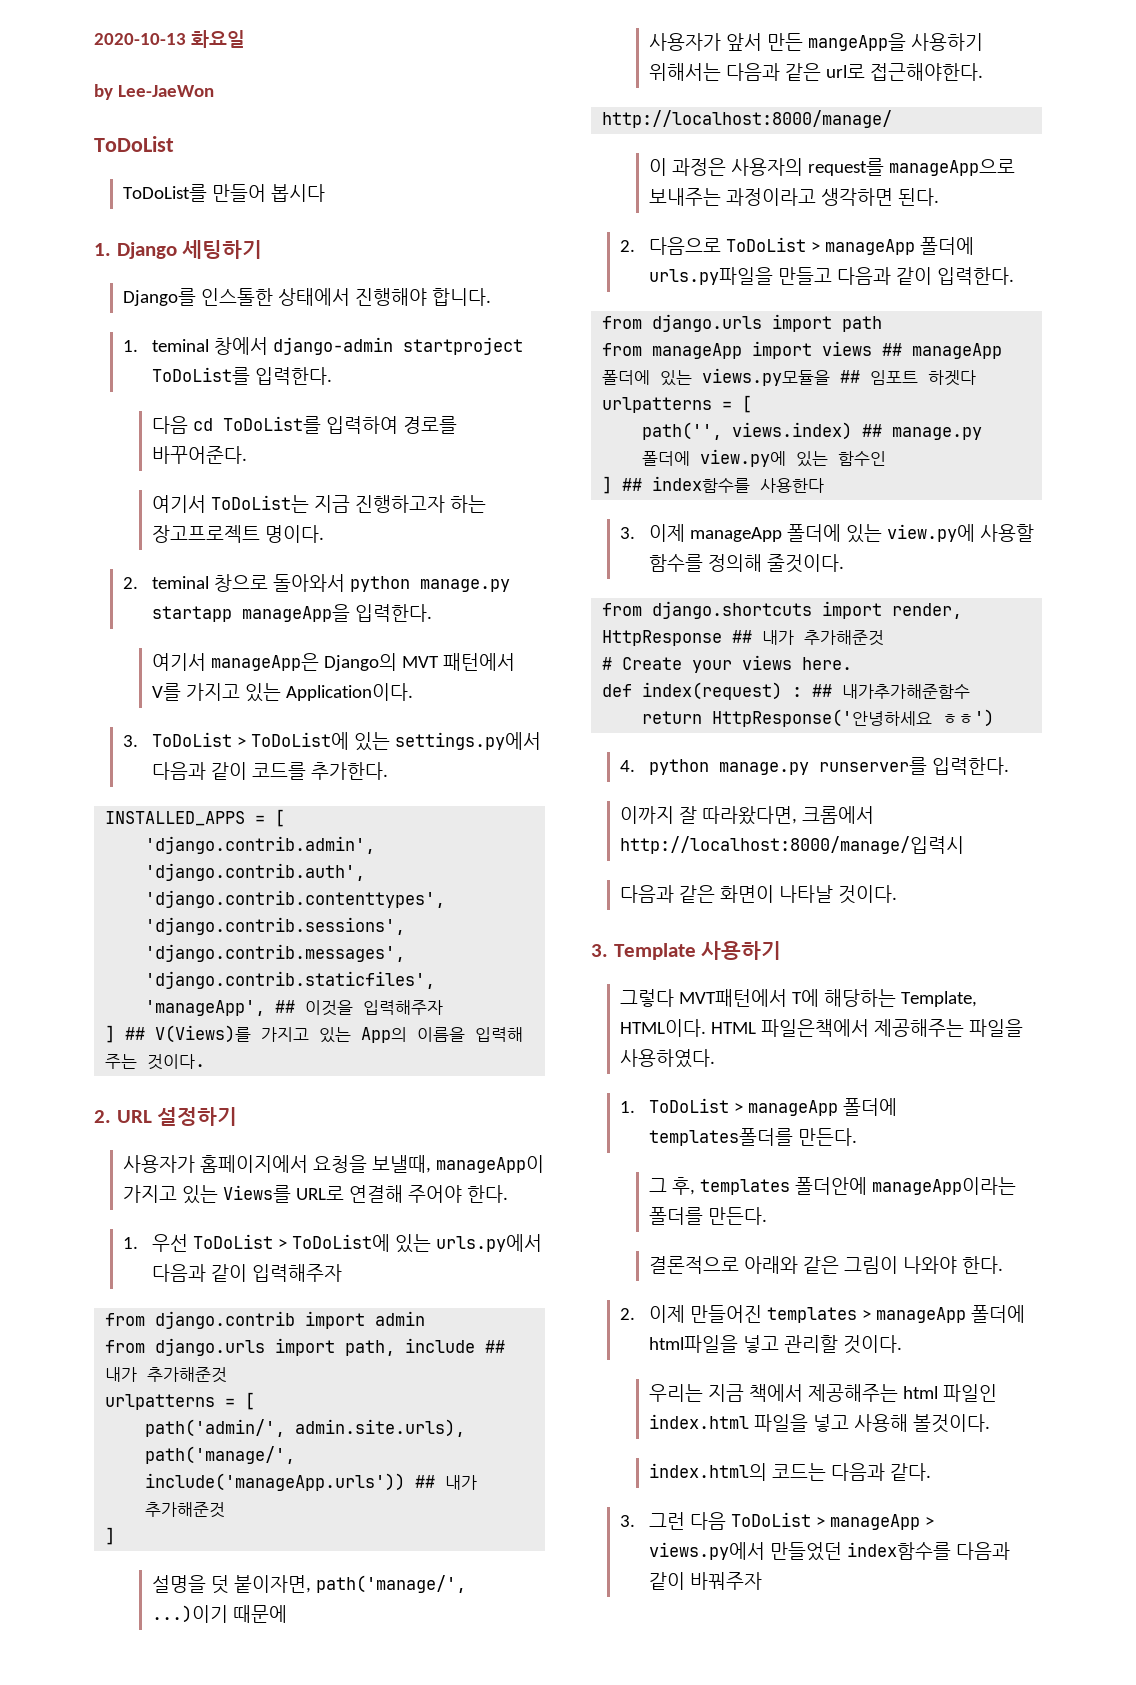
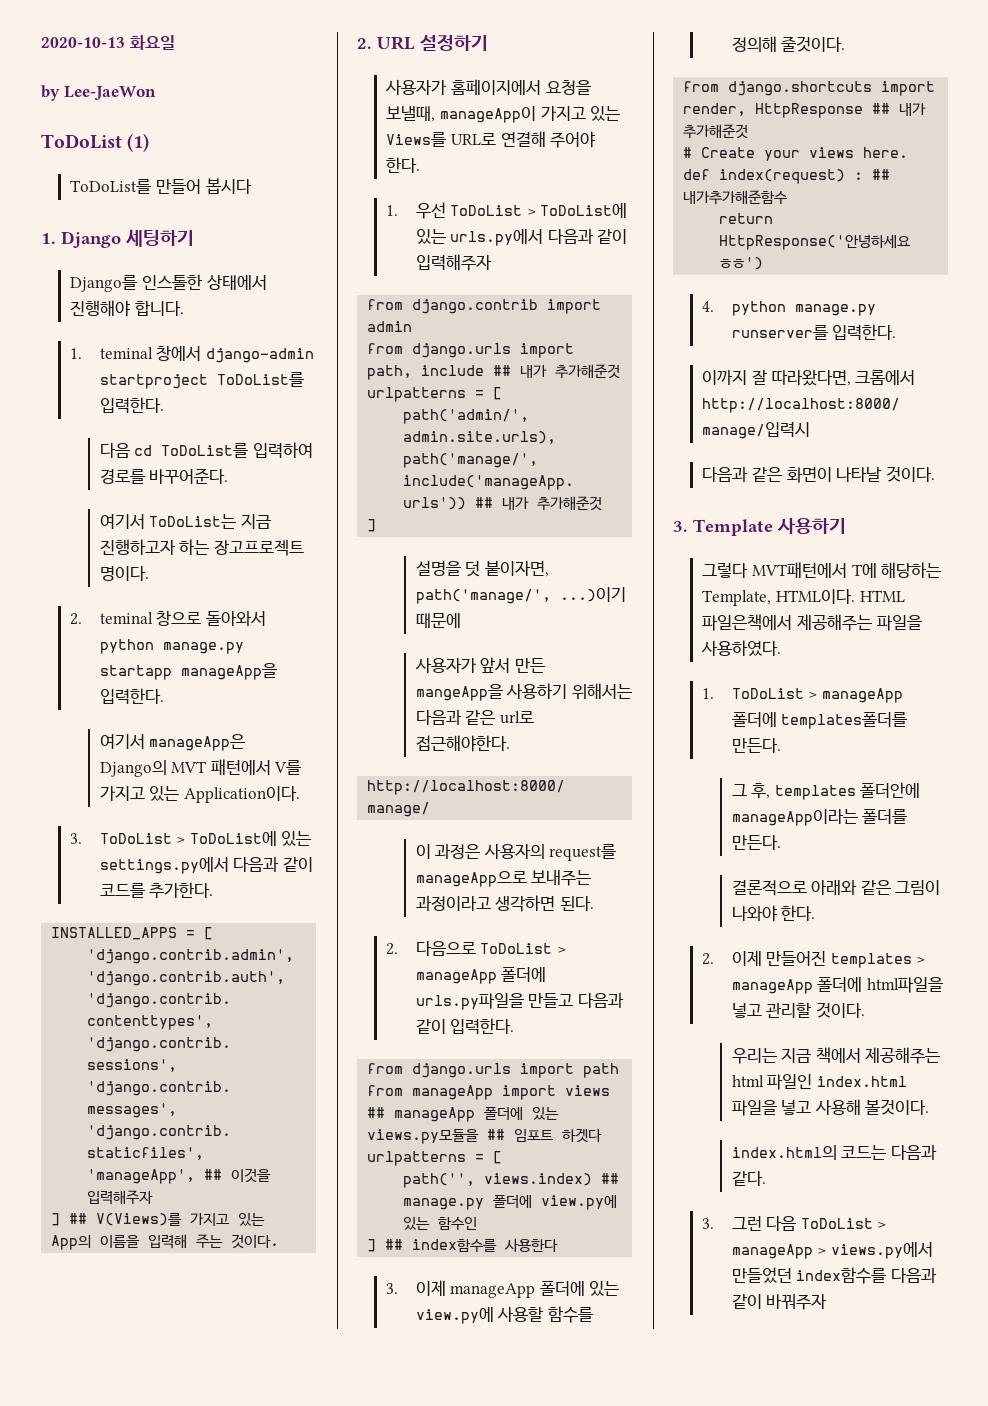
(174, 144) none -> [127,133,150,152] (1)

